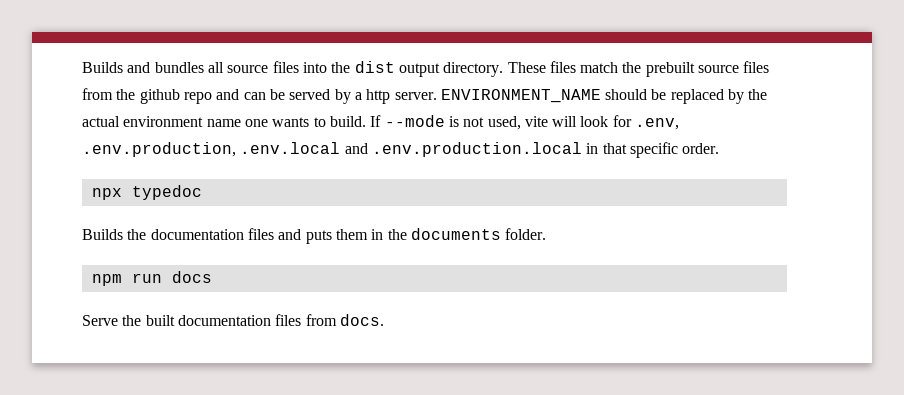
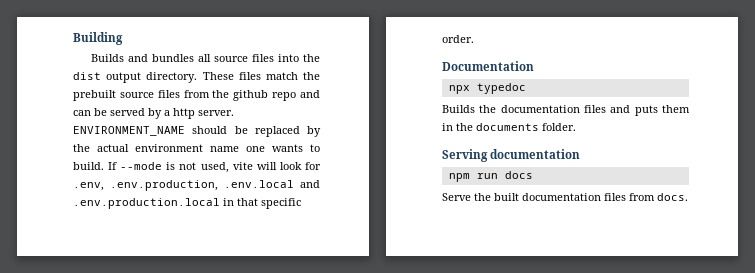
(82, 67) none -> [73,32,123,45] Building //
(720, 148) none -> [442,61,534,71] // Documentation
(547, 234) none -> [442,149,581,162] // Serving documentation

